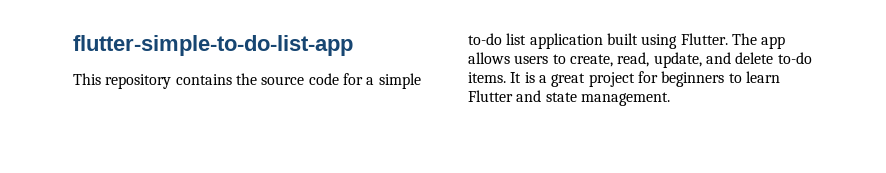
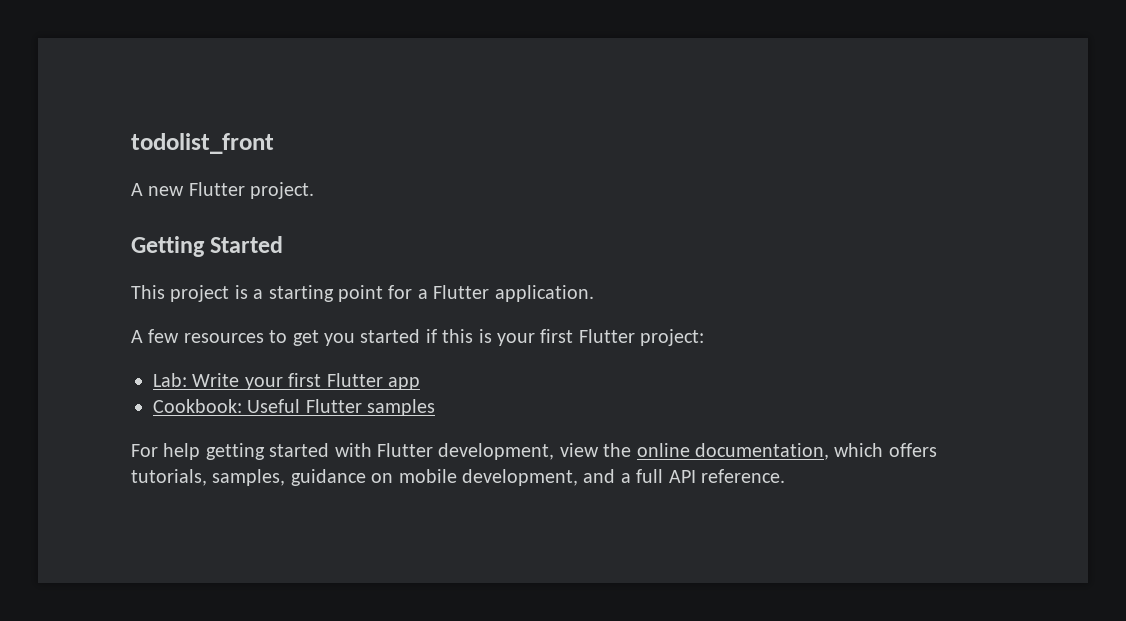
[73,35,353,56] [73,73,421,89] [468,33,786,49] [468,52,812,68] [468,71,780,87] [468,90,670,106] flutter-simple-to-do-list-app // This repository contains the source code for a simple to-do list application built using Flutter. The app allows users to create, read, update, and delete to-do items. It is a great project for beginners to learn Flutter and state management. -> [131,133,274,154] [131,182,315,199] [131,236,284,257] [131,285,594,302] [131,329,705,346] [153,373,420,390] [153,399,436,416] [131,443,937,460] [131,469,785,486] todolist_front // A new Flutter project. // Getting Started // This project is a starting point for a Flutter application. // A few resources to get you started if this is your first Flutter project: // Lab: Write your first Flutter app // Cookbook: Useful Flutter samples // For help getting started with Flutter development, view the online documentation, which offers tutorials, samples, guidance on mobile development, and a full API reference.

